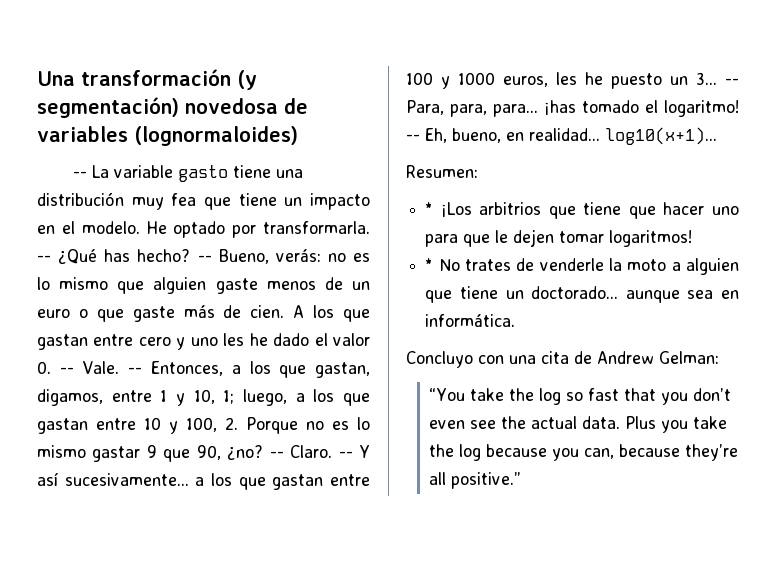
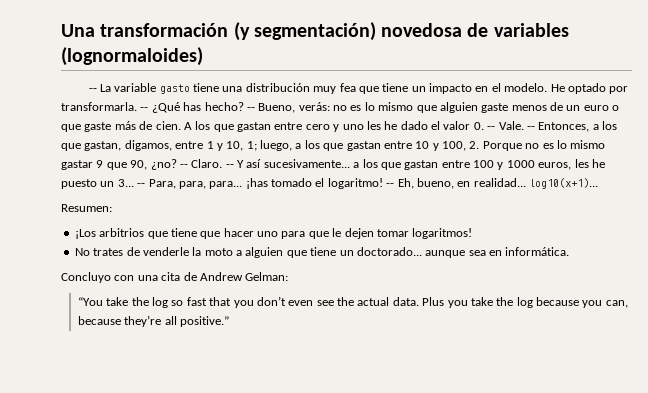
[425,202,434,215] * -> (112, 208) none
[425,258,434,271] * -> (473, 233) none

